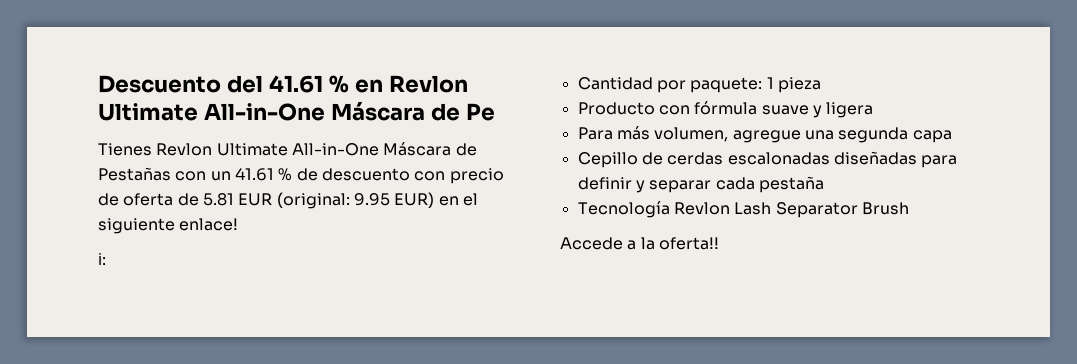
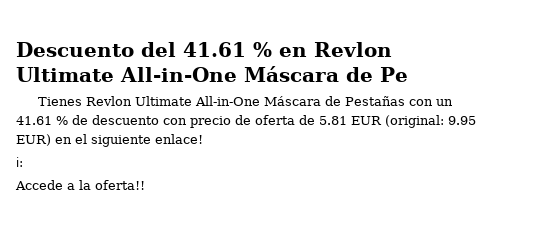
[577,77,821,93] [577,101,874,118] [577,126,952,143] [577,151,958,168] [577,176,824,193] [577,201,909,218] // Cantidad por paquete: 1 pieza // Producto con fórmula suave y ligera // Para más volumen, agregue una segunda capa // Cepillo de cerdas escalonadas diseñadas para definir y separar cada pestaña // Tecnología Revlon Lash Separator Brush -> (23, 162) none

